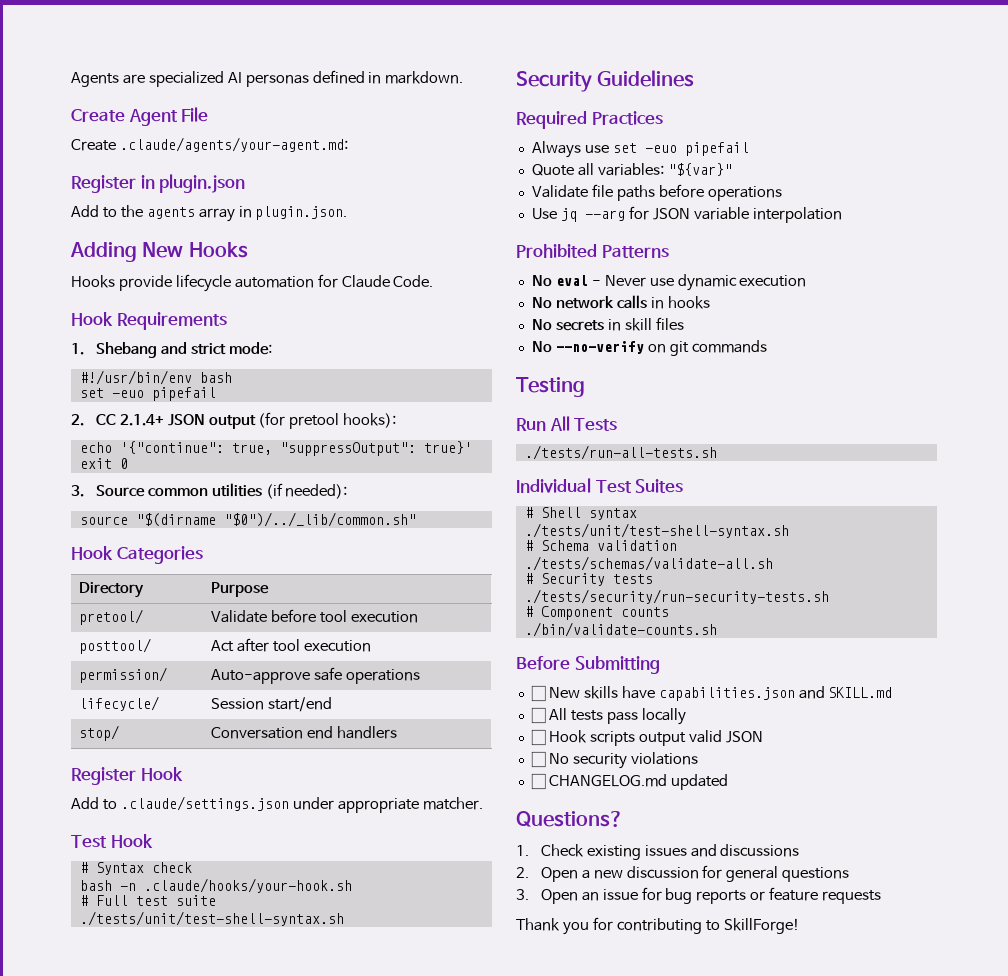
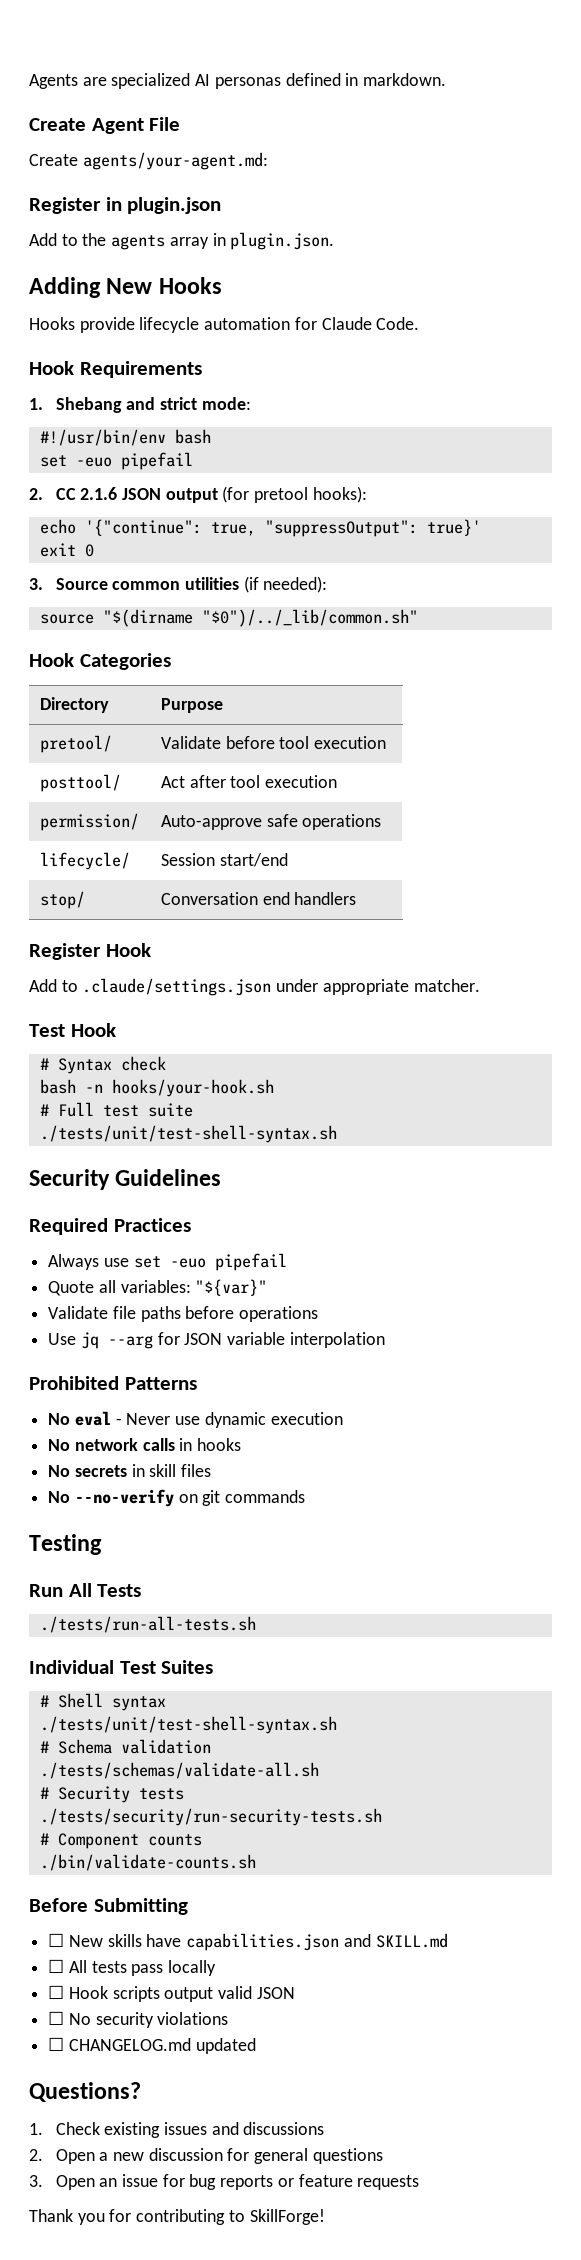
[119,137,348,152] .claude/agents/your-agent.md: -> [82,152,268,170] agents/your-agent.md:
[119,414,164,426] 2.1.4+ -> [80,487,118,500] 2.1.6
[143,878,352,893] .claude/hooks/your-hook.sh -> [111,1079,274,1097] hooks/your-hook.sh

